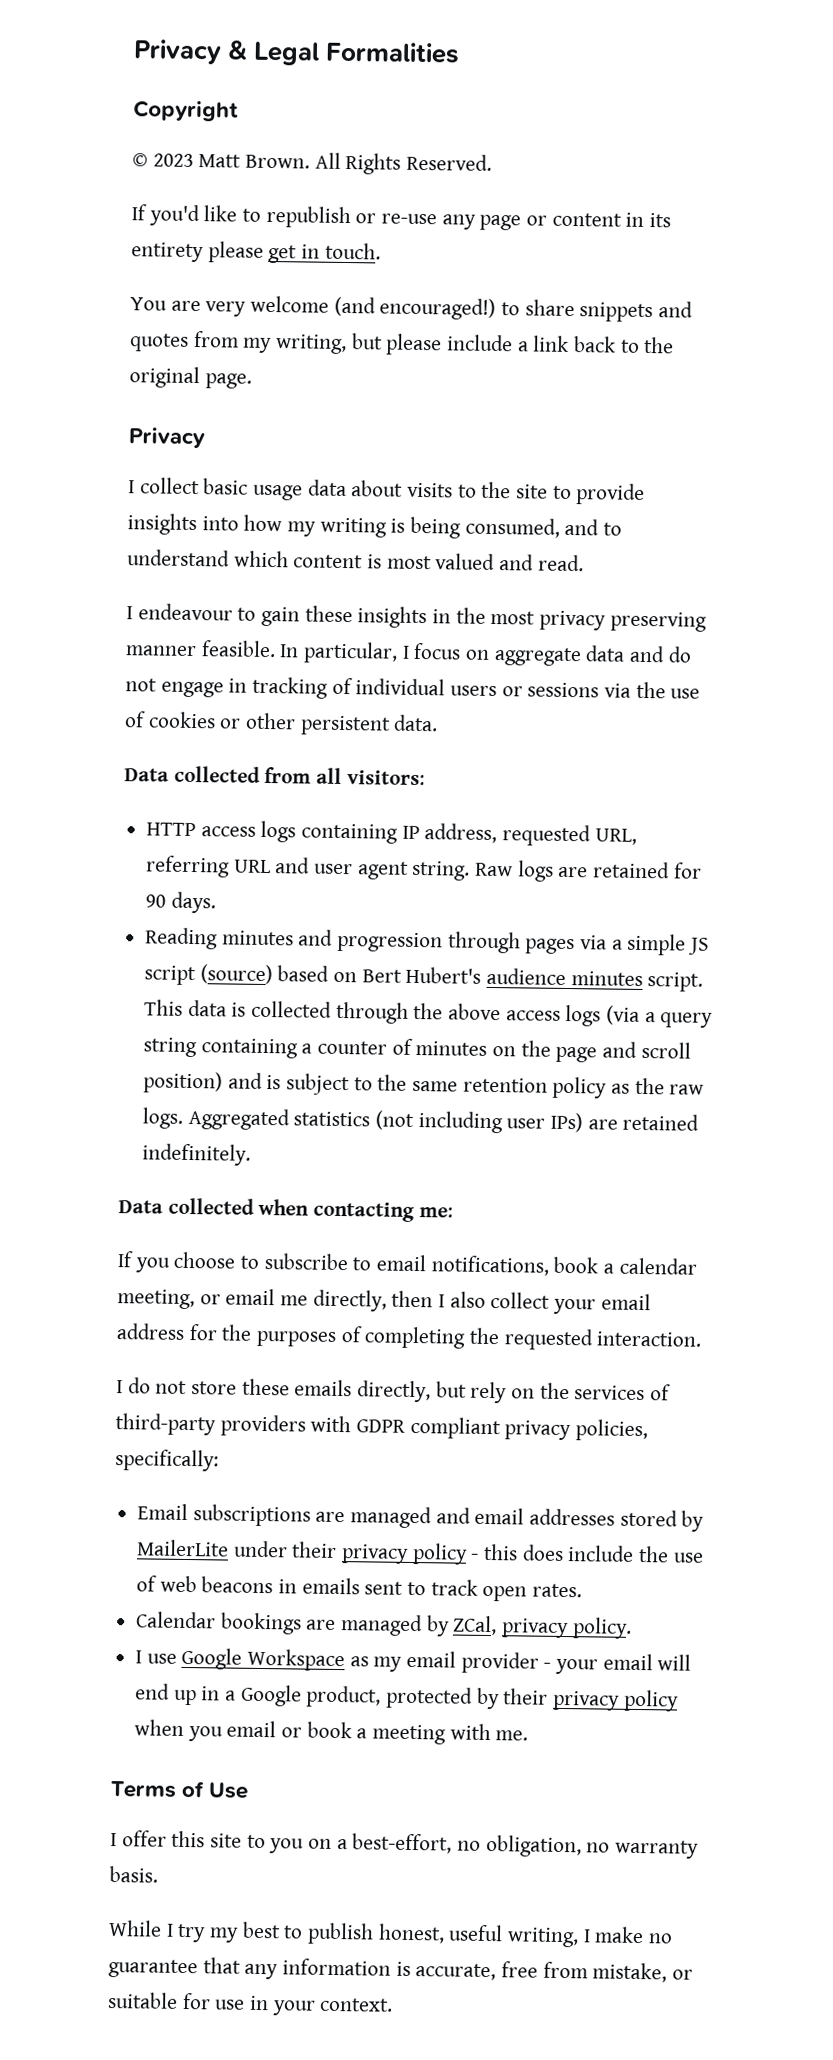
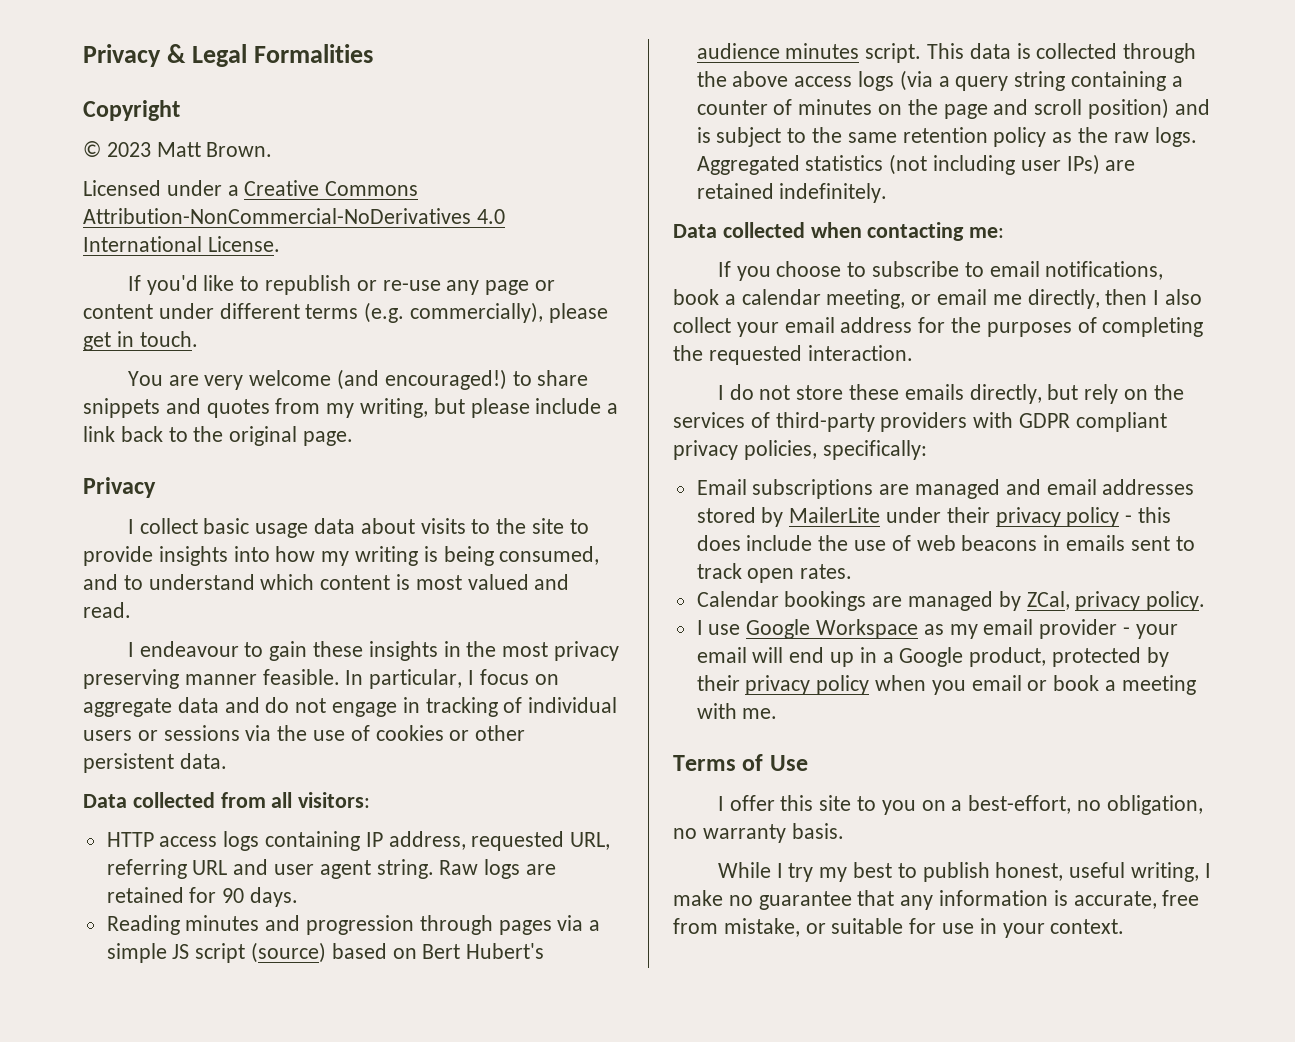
[314,152,493,175] All Rights Reserved. -> [83,180,419,196] [83,208,505,224] [83,236,280,252] // Licensed under a Creative Commons Attribution-NonCommercial-NoDerivatives 4.0 International License.
[625,212,672,228] [131,242,204,263] in its entirety -> [158,302,544,323] under different terms (e.g. commercially),

